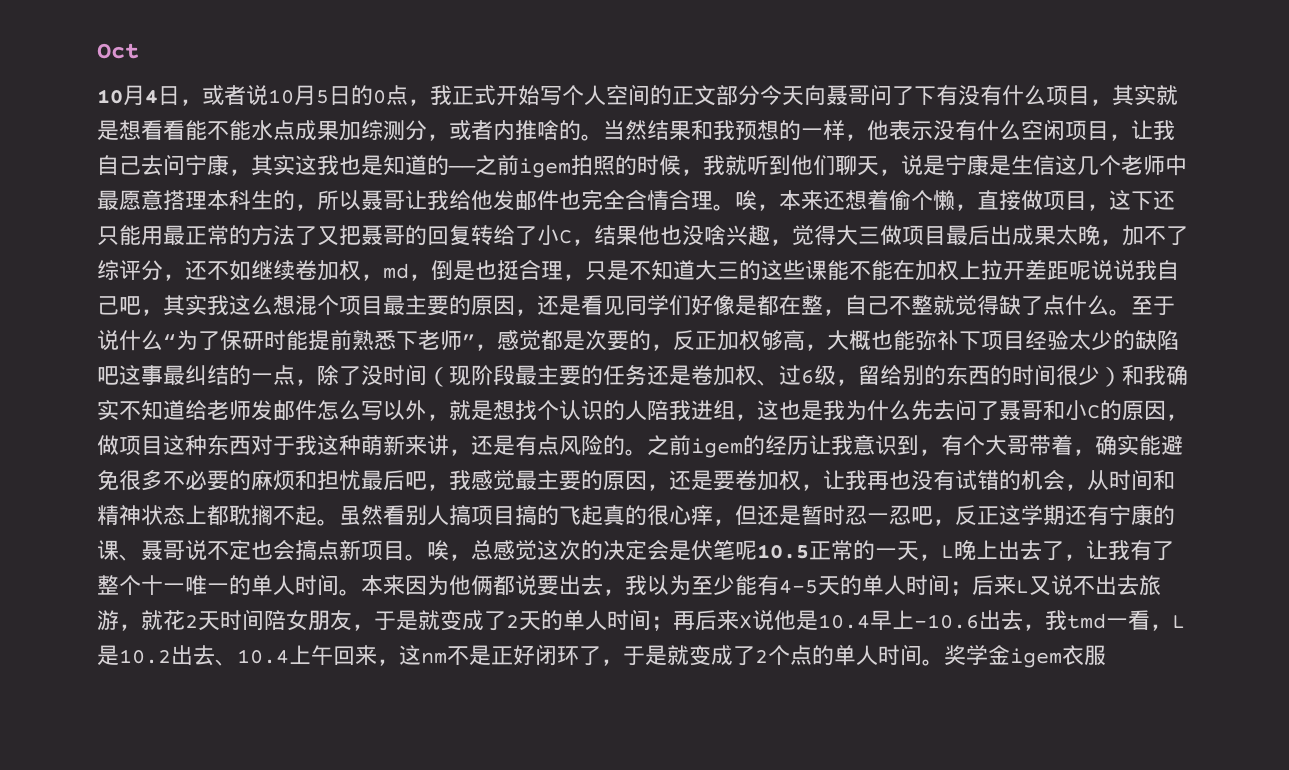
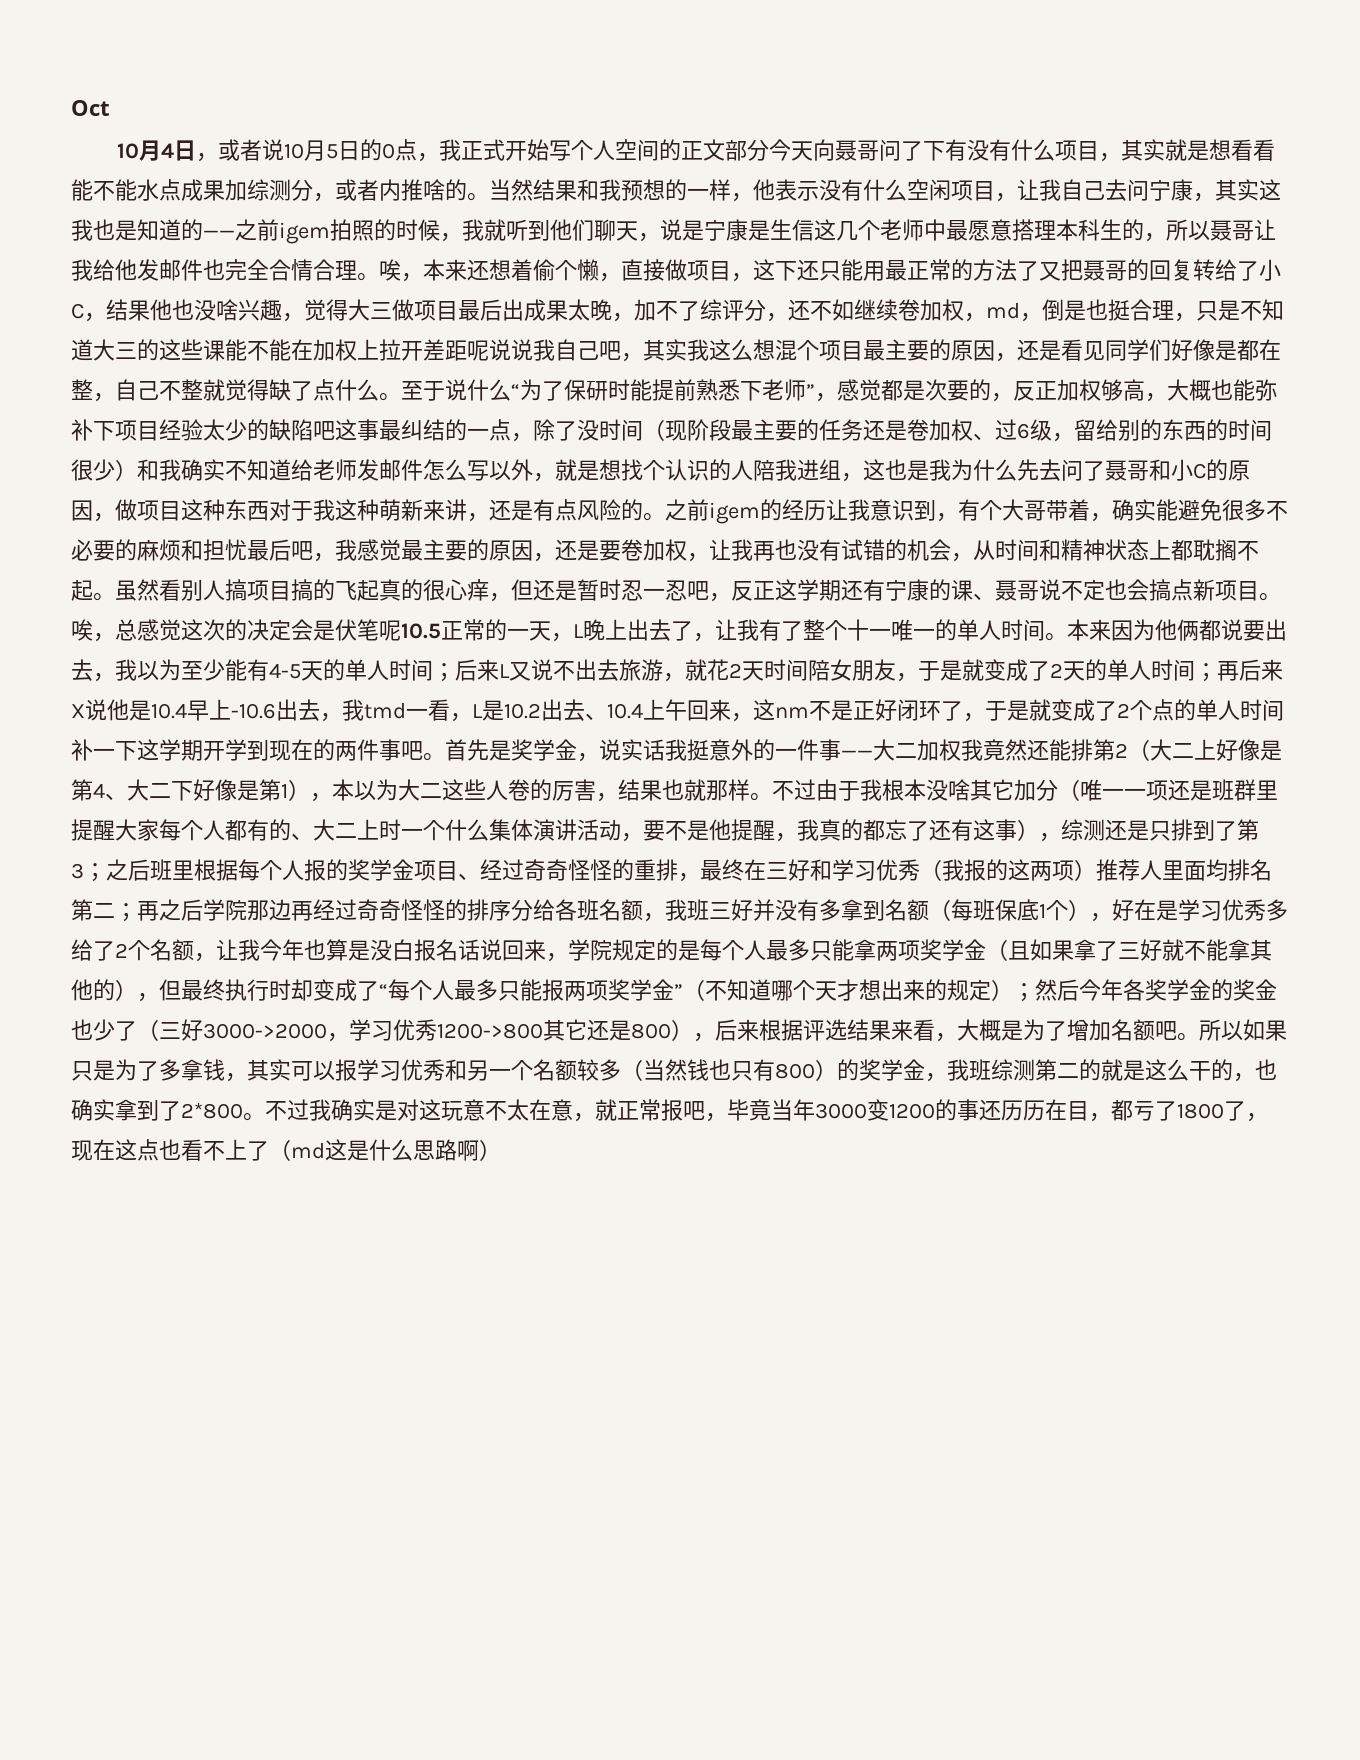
[922,645,1106,668] 。奖学金igem衣服 -> [71,739,1282,762] [71,779,1278,802] [71,819,1259,842] [71,859,1272,882] [71,899,1288,922] [71,939,1272,962] [71,979,1277,1002] [71,1019,1287,1042] [71,1059,1277,1082] [71,1099,1268,1122] [71,1139,501,1161] 补一下这学期开学到现在的两件事吧。首先是奖学金，说实话我挺意外的一件事——大二加权我竟然还能排第2（大二上好像是第4、大二下好像是第1），本以为大二这些人卷的厉害，结果也就那样。不过由于我根本没啥其它加分（唯一一项还是班群里提醒大家每个人都有的、大二上时一个什么集体演讲活动，要不是他提醒，我真的都忘了还有这事），综测还是只排到了第3；之后班里根据每个人报的奖学金项目、经过奇奇怪怪的重排，最终在三好和学习优秀（我报的这两项）推荐人里面均排名第二；再之后学院那边再经过奇奇怪怪的排序分给各班名额，我班三好并没有多拿到名额（每班保底1个），好在是学习优秀多给了2个名额，让我今年也算是没白报名话说回来，学院规定的是每个人最多只能拿两项奖学金（且如果拿了三好就不能拿其他的），但最终执行时却变成了“每个人最多只能报两项奖学金”（不知道哪个天才想出来的规定）；然后今年各奖学金的奖金也少了（三好3000->2000，学习优秀1200->800其它还是800），后来根据评选结果来看，大概是为了增加名额吧。所以如果只是为了多拿钱，其实可以报学习优秀和另一个名额较多（当然钱也只有800）的奖学金，我班综测第二的就是这么干的，也确实拿到了2*800。不过我确实是对这玩意不太在意，就正常报吧，毕竟当年3000变1200的事还历历在目，都亏了1800了，现在这点也看不上了（md这是什么思路啊）

